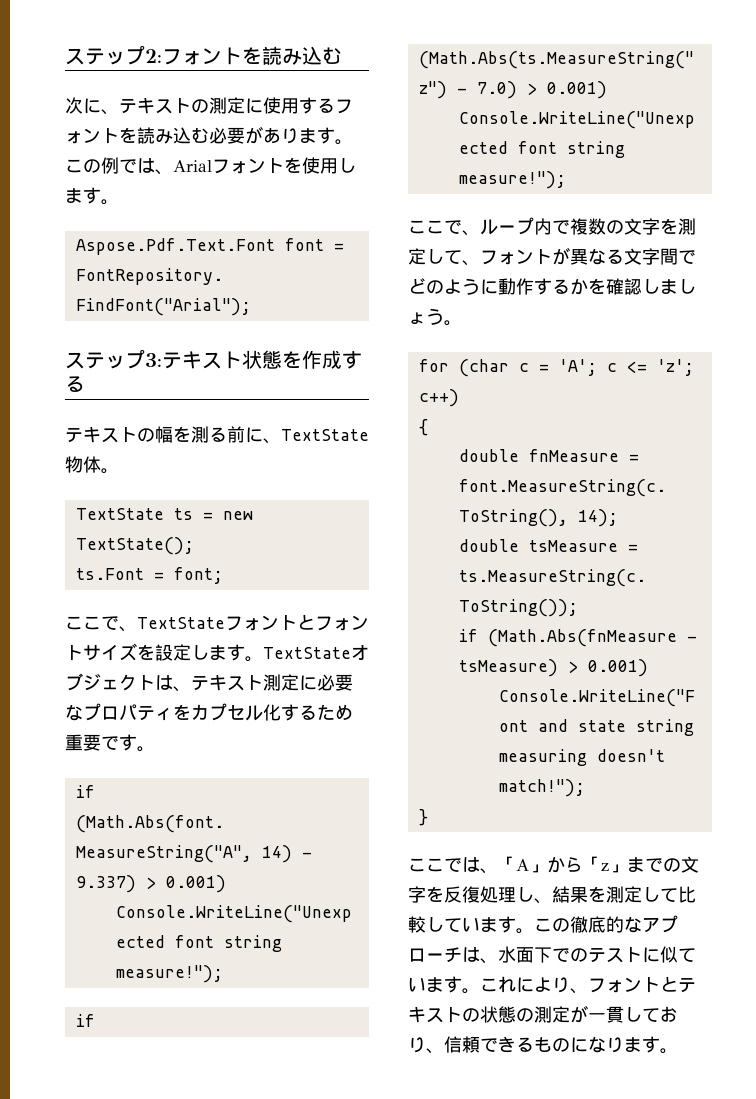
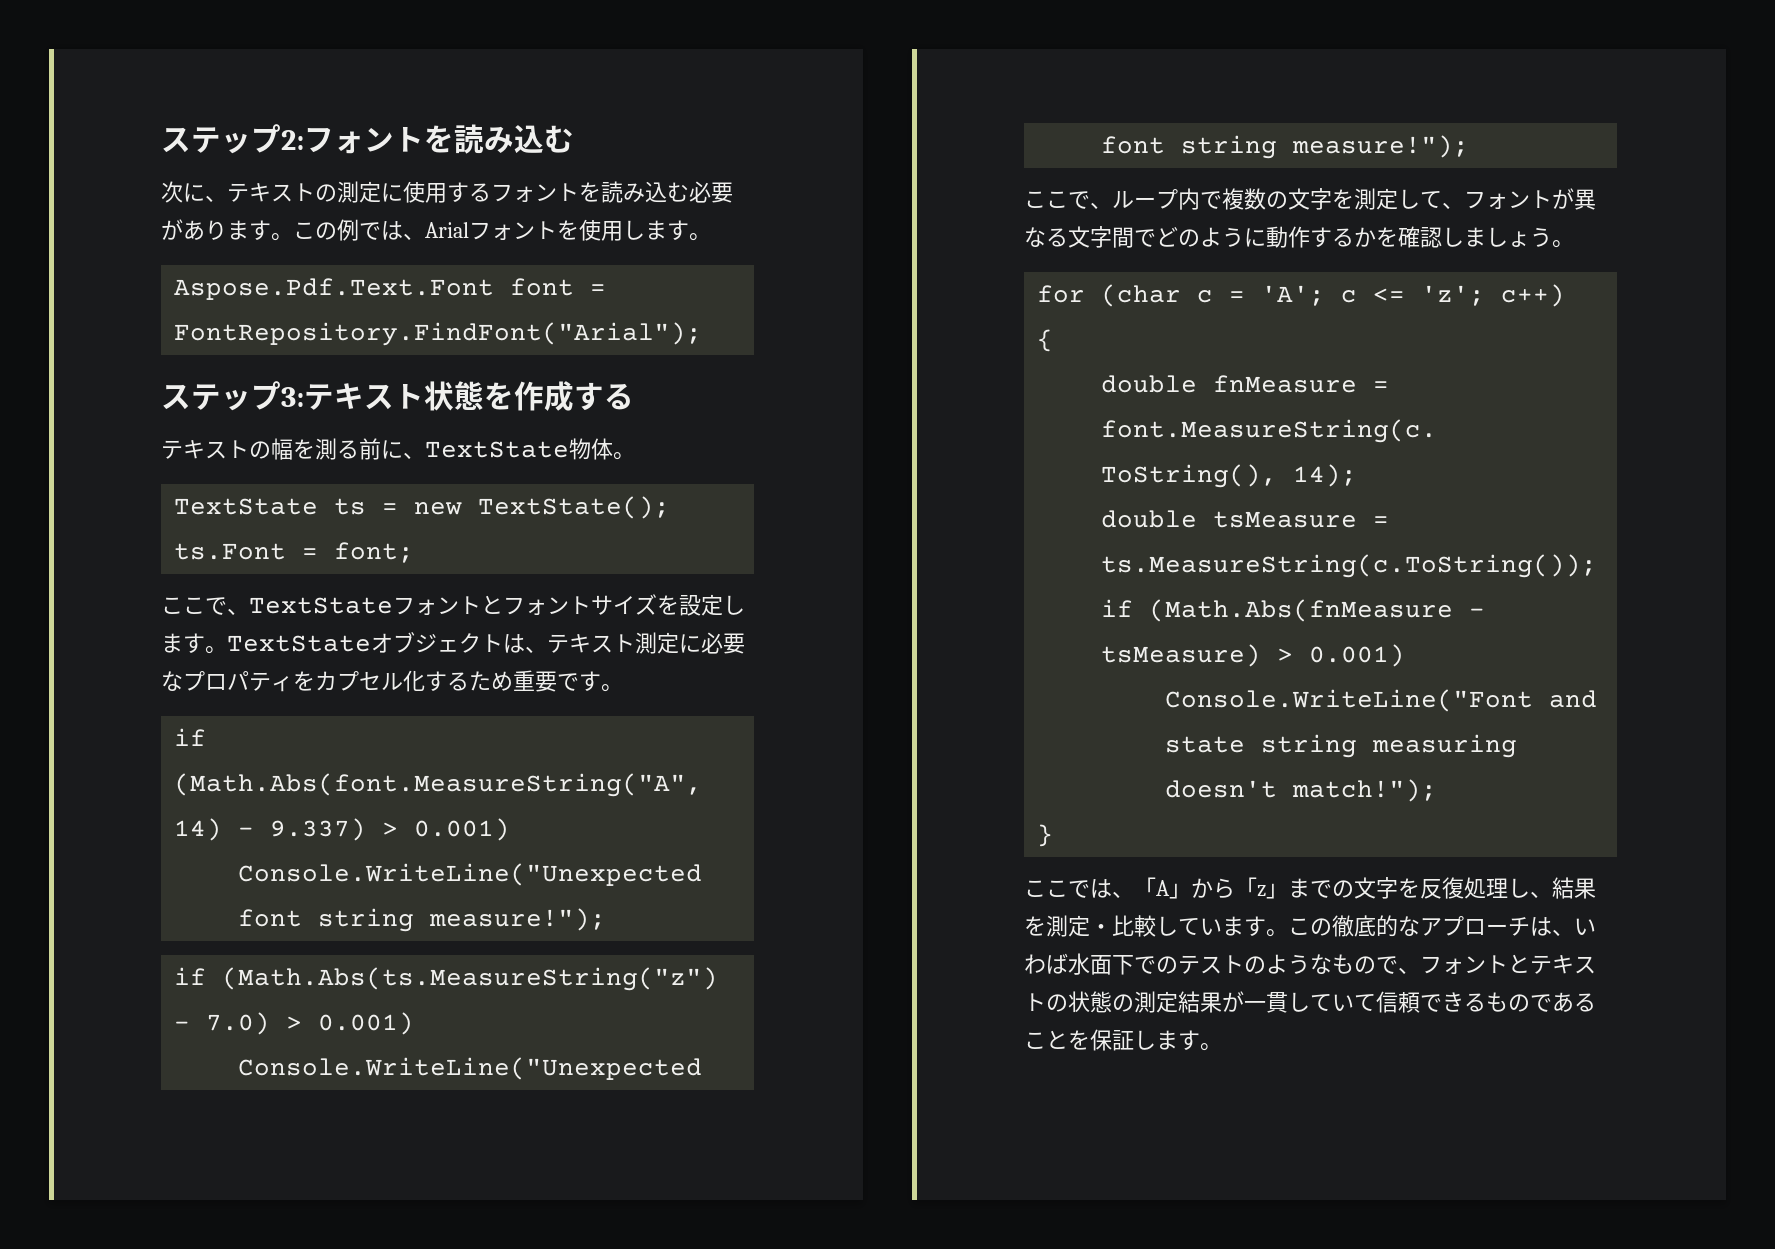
[642,887,678,902] して -> [1090,924,1112,934] ・
(498, 961) none -> [1574,918,1596,935] [1024,953,1068,974] いわば
[642,946,696,963] [408,976,570,994] に似ています。これにより -> [1244,954,1398,974] のようなもので
(570, 1014) none -> [1178,991,1222,1013] 結果
[660,1006,678,1022] [408,1037,444,1054] おり、 -> [1332,994,1376,1011] いて
[570,1036,624,1053] になり -> [1530,992,1596,1012] [1024,1029,1156,1051] であることを保証し

